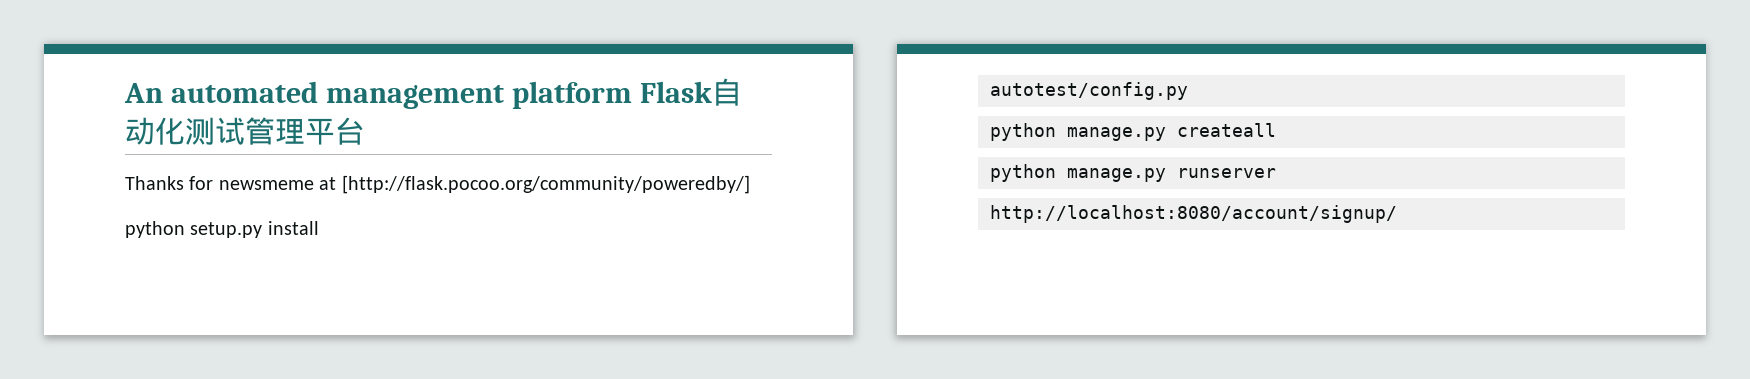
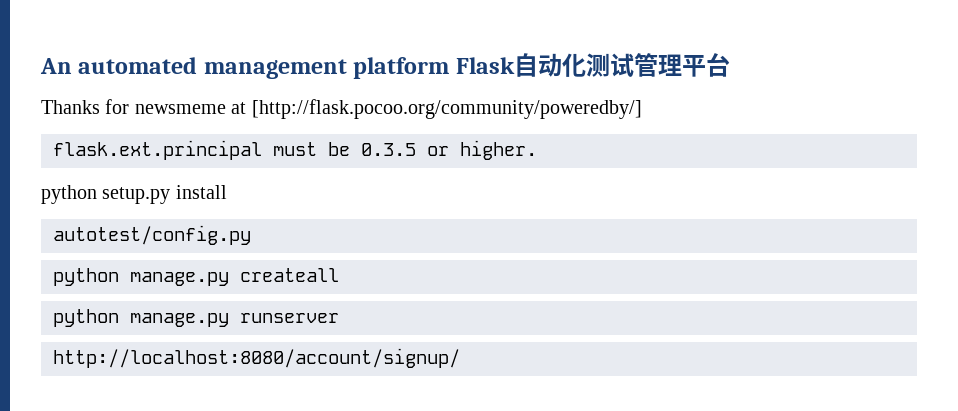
(750, 184) none -> [53,140,537,160] // flask.ext.principal must be 0.3.5 or higher.

